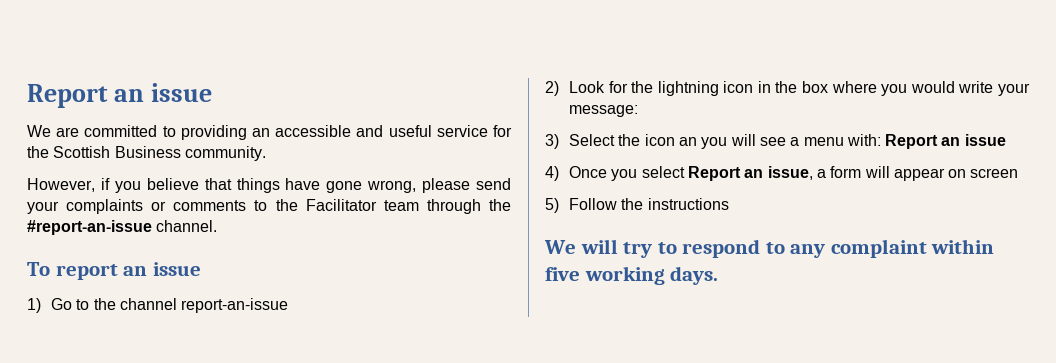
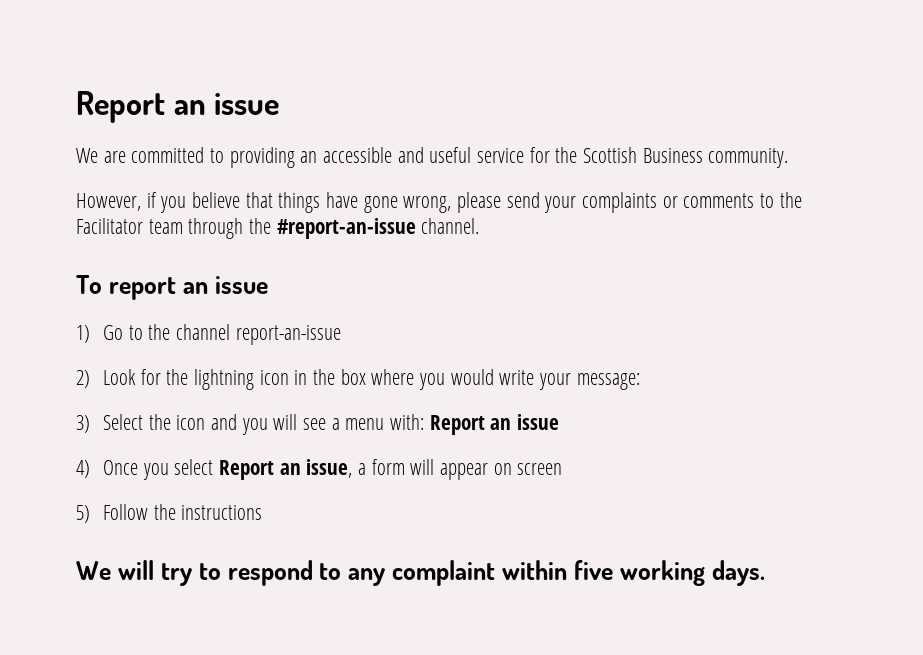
[678,137,697,146] an -> [211,414,238,430] and

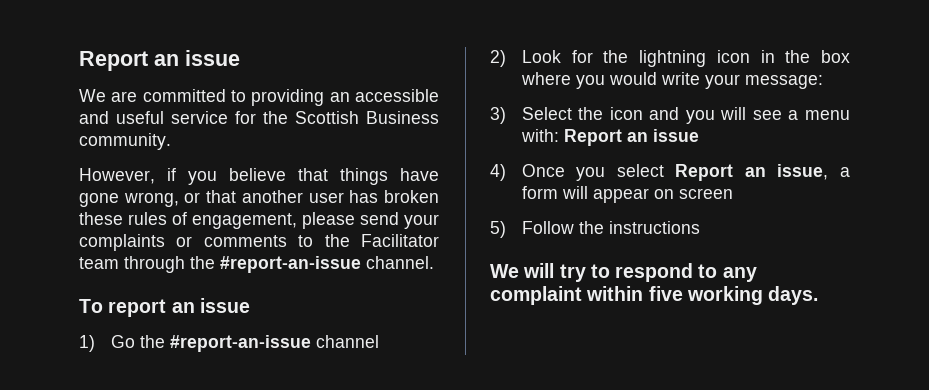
(452, 204) none -> [184,190,439,203] [79,212,297,229] or that another user has broken these rules of engagement,
[128,324,171,340] to the -> [139,335,311,352] the #report-an-issue
[235,325,341,345] report-an-issue -> (379, 341) none

